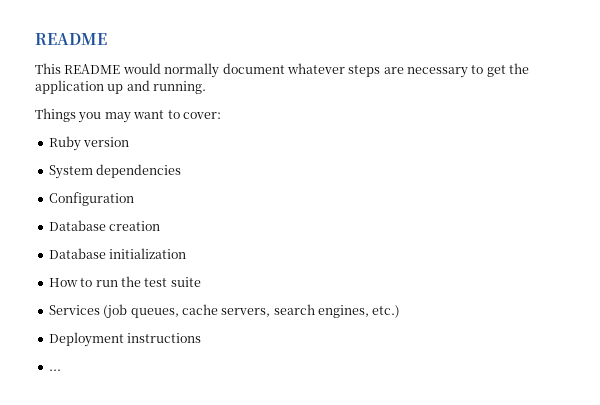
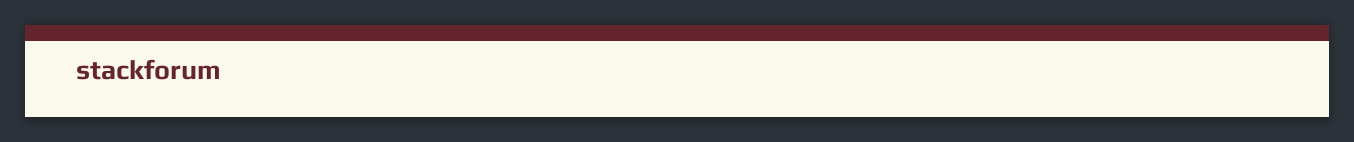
[35,33,107,45] [35,63,530,78] [35,80,207,94] [35,108,221,123] [48,136,130,151] [48,164,182,179] [48,192,134,206] [48,220,161,231] [48,248,187,259] [48,276,201,287] [48,304,401,319] [48,332,202,347] [48,369,61,371] README // This README would normally document whatever steps are necessary to get the application up and running. // Things you may want to cover: // Ruby version // System dependencies // Configuration // Database creation // Database initialization // How to run the test suite // Services (job queues, cache servers, search engines, etc.) // Deployment instructions // ... -> [76,59,221,80] stackforum

